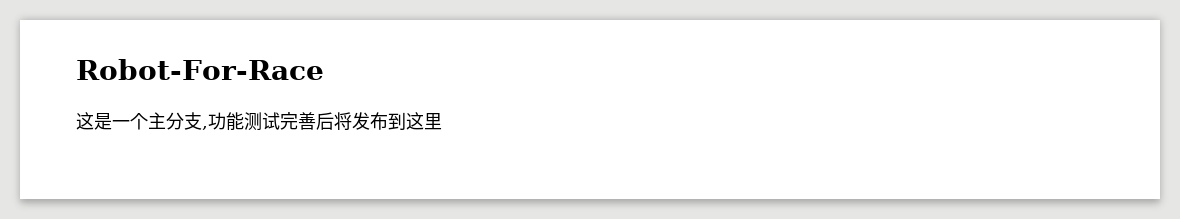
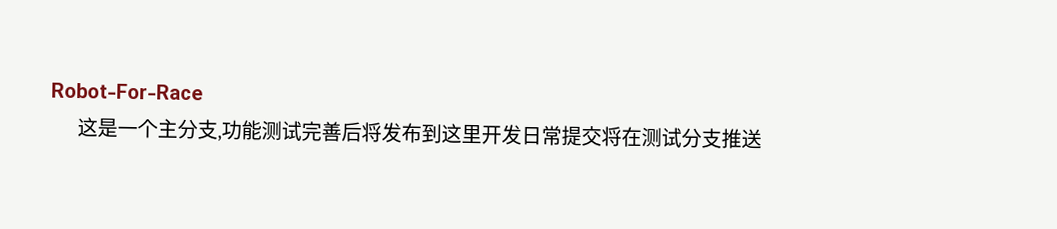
(442, 121) none -> [481,124,763,150] 开发日常提交将在测试分支推送

